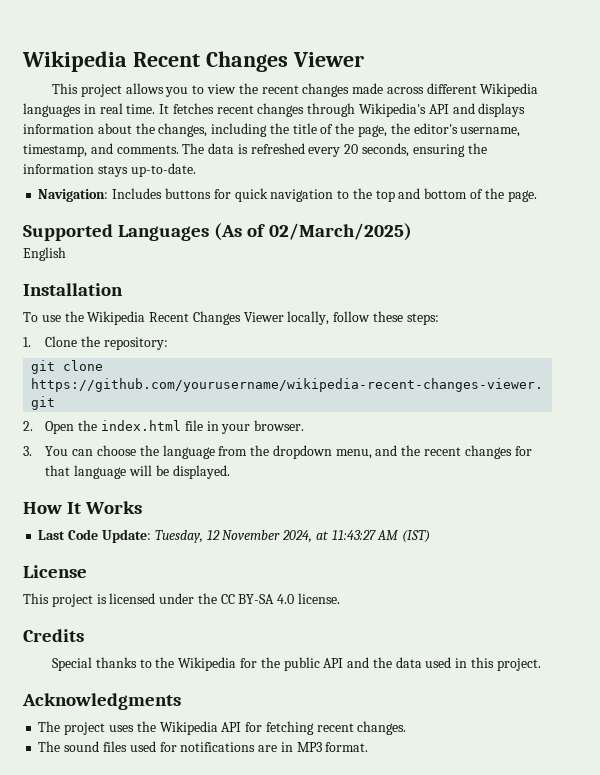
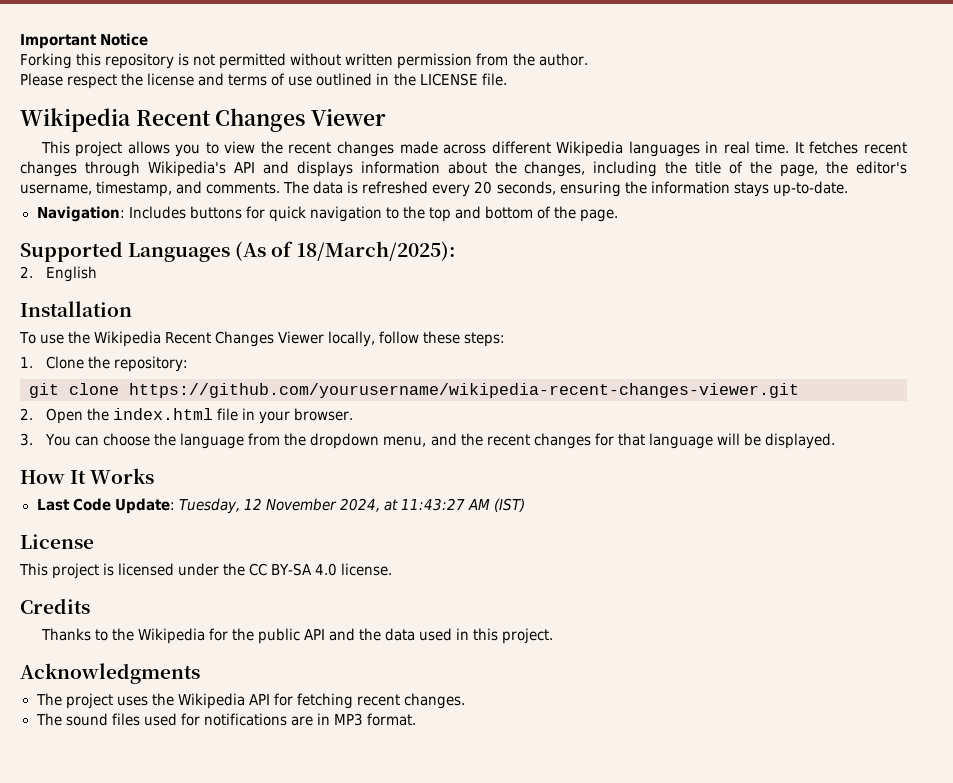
(22, 61) none -> [20,33,149,49] [20,53,588,69] [20,73,507,89] Important Notice // Forking this repository is not permitted without written permission from the author. // Please respect the license and terms of use outlined in the LICENSE file. //
[268,223,412,241] 02/March/2025) // -> [296,241,455,261] [20,266,33,278] 18/March/2025): // 2.
[52,657,137,671] Special thanks -> [40,628,91,641] Thanks

